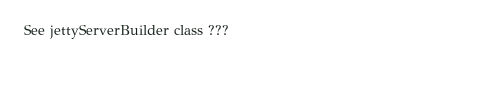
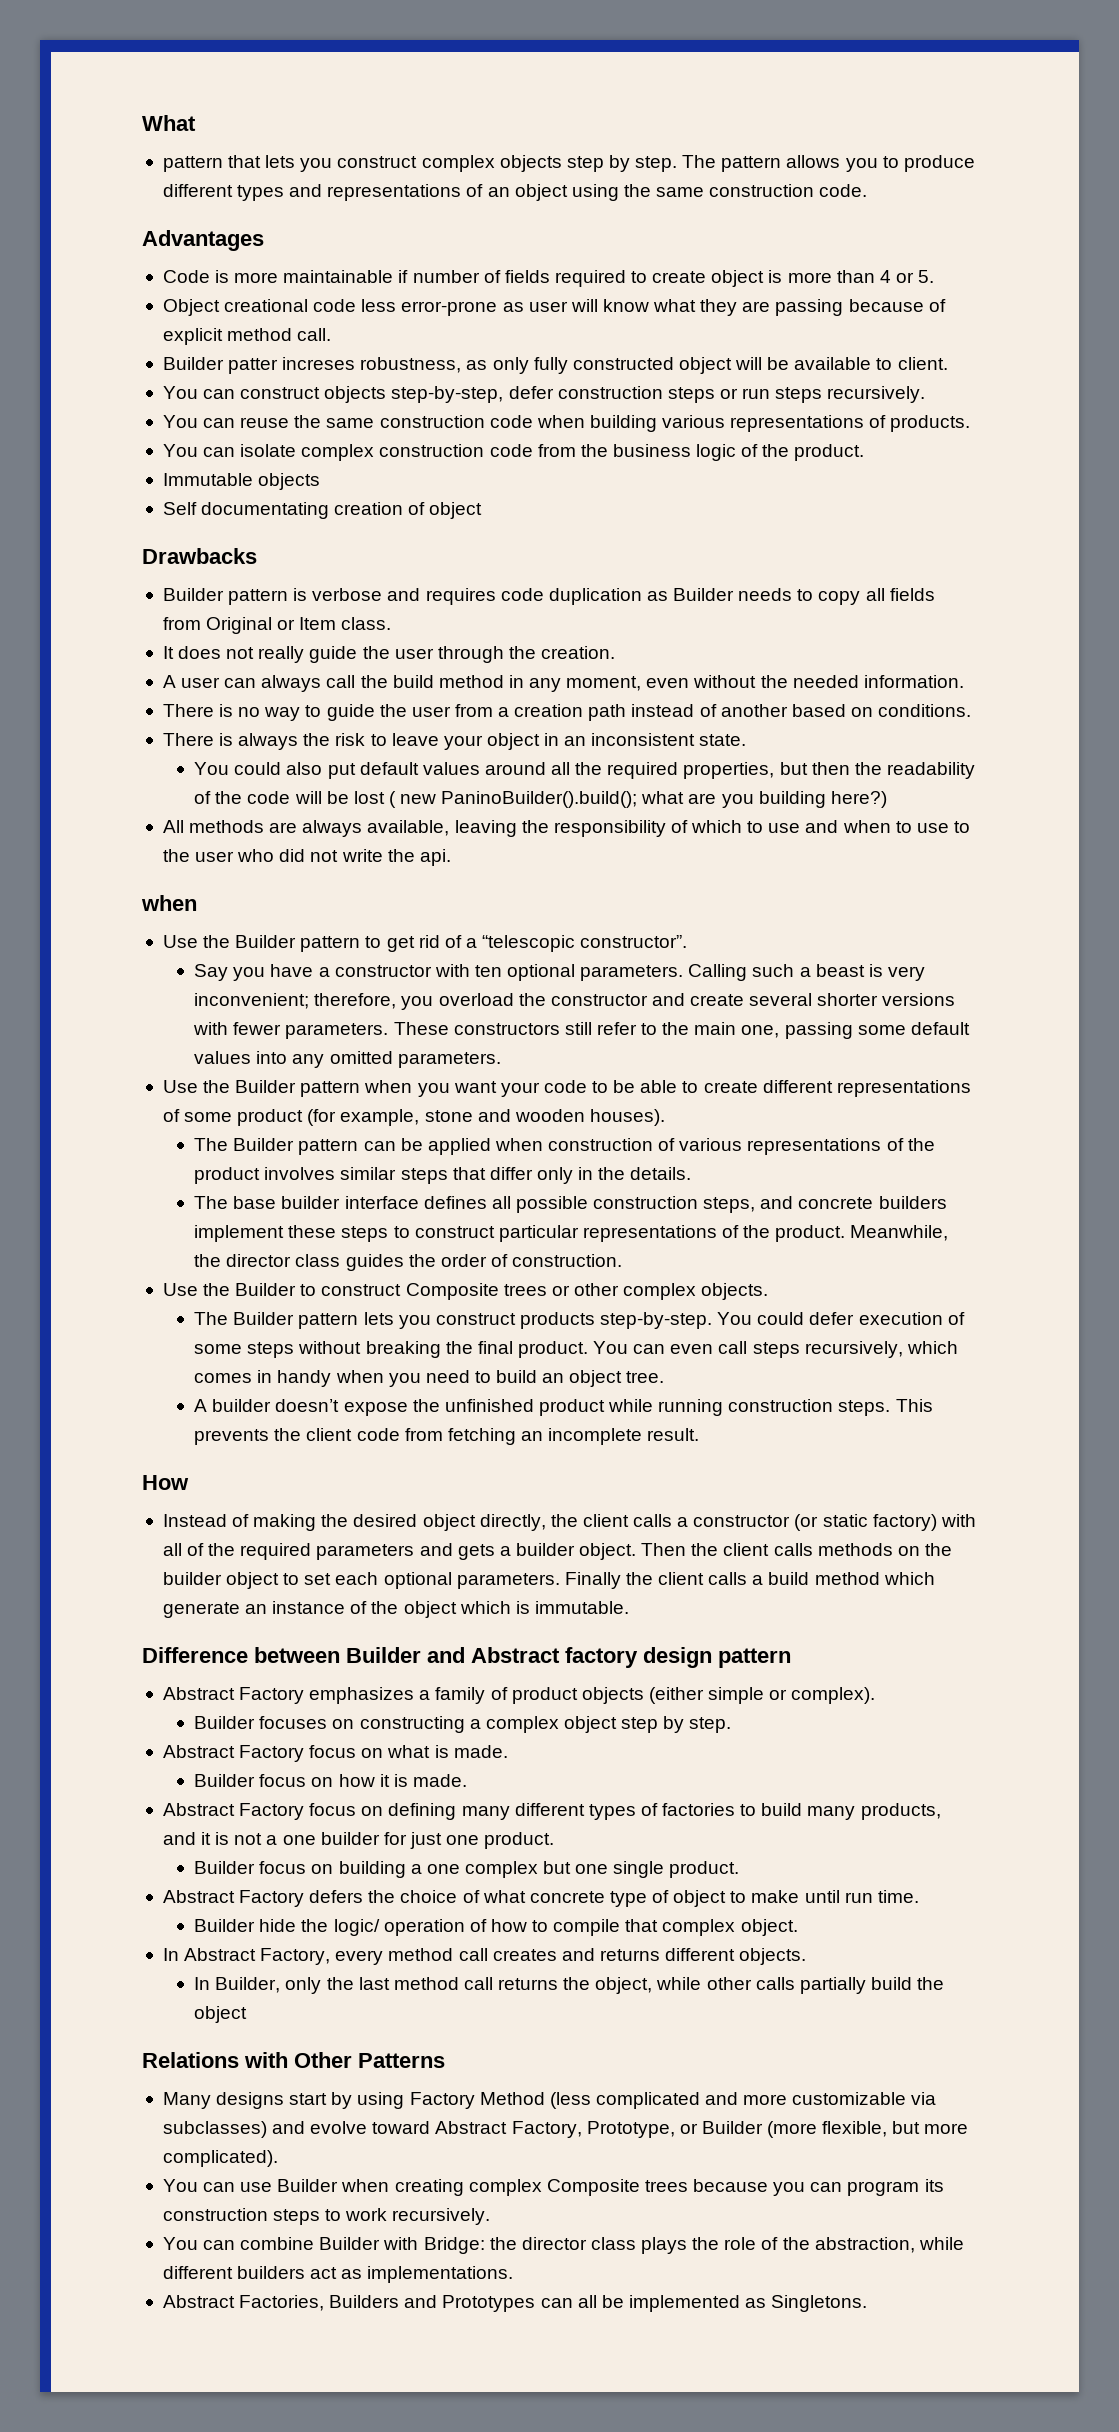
[24,24,229,39] See jettyServerBuilder class ??? -> [142,115,196,131] [162,155,975,172] [162,184,868,201] [142,230,264,251] [162,270,935,287] [162,299,946,316] [162,328,332,345] [162,357,948,374] [162,386,926,403] [162,415,971,432] [162,444,865,461] [162,473,321,490] [162,502,483,519] [142,548,257,564] [162,588,935,605] [162,617,392,634] [162,646,616,663] [162,675,964,692] [162,704,972,721] [162,733,747,750] [194,762,975,779] [194,791,887,808] [162,820,970,837] [162,849,451,866] [141,895,197,911] [162,935,688,952] [194,964,925,981] [194,993,956,1010] [193,1022,970,1039] [194,1051,501,1068] [162,1080,971,1097] [162,1109,665,1126] [194,1138,935,1155] [194,1167,692,1184] [194,1196,947,1213] [194,1225,949,1242] [194,1254,623,1271] [162,1283,769,1300] [194,1312,965,1329] [194,1341,958,1358] [194,1370,665,1387] [194,1399,933,1416] [194,1428,700,1445] [142,1475,189,1490] [162,1514,976,1531] [162,1543,952,1560] [162,1572,935,1589] [162,1601,629,1618] [142,1647,791,1668] [162,1687,876,1704] [194,1716,732,1733] [162,1745,508,1762] [194,1774,467,1787] [162,1803,941,1820] [162,1832,555,1849] [194,1861,740,1878] [162,1890,919,1907] [194,1919,798,1936] [162,1948,807,1965] [194,1977,945,1994] [194,2006,248,2023] [142,2052,445,2068] [162,2092,937,2109] [162,2121,969,2138] [162,2150,278,2167] [162,2179,944,2196] [162,2208,491,2225] [162,2237,964,2254] [162,2266,514,2283] [162,2295,868,2312] What // pattern that lets you construct complex objects step by step. The pattern allows you to produce different types and representations of an object using the same construction code. // Advantages // Code is more maintainable if number of fields required to create object is more than 4 or 5. // Object creational code less error-prone as user will know what they are passing because of explicit method call. // Builder patter increses robustness, as only fully constructed object will be available to client. // You can construct objects step-by-step, defer construction steps or run steps recursively. // You can reuse the same construction code when building various representations of products. // You can isolate complex construction code from the business logic of the product. // Immutable objects // Self documentating creation of object // Drawbacks // Builder pattern is verbose and requires code duplication as Builder needs to copy all fields from Original or Item class. // It does not really guide the user through the creation. // A user can always call the build method in any moment, even without the needed information. // There is no way to guide the user from a creation path instead of another based on conditions. // There is always the risk to leave your object in an inconsistent state. // You could also put default values around all the required properties, but then the readability of the code will be lost ( new PaninoBuilder().build(); what are you building here?) // All methods are always available, leaving the responsibility of which to use and when to use to the user who did not write the api. // when // Use the Builder pattern to get rid of a “telescopic constructor”. // Say you have a constructor with ten optional parameters. Calling such a beast is very inconvenient; therefore, you overload the constructor and create several shorter versions with fewer parameters. These constructors still refer to the main one, passing some default values into any omitted parameters. // Use the Builder pattern when you want your code to be able to create different representations of some product (for example, stone and wooden houses). // The Builder pattern can be applied when construction of various representations of the product involves similar steps that differ only in the details. // The base builder interface defines all possible construction steps, and concrete builders implement these steps to construct particular representations of the product. Meanwhile, the director class guides the order of construction. // Use the Builder to construct Composite trees or other complex objects. // The Builder pattern lets you construct products step-by-step. You could defer execution of some steps without breaking the final product. You can even call steps recursively, which comes in handy when you need to build an object tree. // A builder doesn’t expose the unfinished product while running construction steps. This prevents the client code from fetching an incomplete result. // How // Instead of making the desired object directly, the client calls a constructor (or static factory) with all of the required parameters and gets a builder object. Then the client calls methods on the builder object to set each optional parameters. Finally the client calls a build method which generate an instance of the object which is immutable. // Difference between Builder and Abstract factory design pattern // Abstract Factory emphasizes a family of product objects (either simple or complex). // Builder focuses on constructing a complex object step by step. // Abstract Factory focus on what is made. // Builder focus on how it is made. // Abstract Factory focus on defining many different types of factories to build many products, and it is not a one builder for just one product. // Builder focus on building a one complex but one single product. // Abstract Factory defers the choice of what concrete type of object to make until run time. // Builder hide the logic/ operation of how to compile that complex object. // In Abstract Factory, every method call creates and returns different objects. // In Builder, only the last method call returns the object, while other calls partially build the object // Relations with Other Patterns // Many designs start by using Factory Method (less complicated and more customizable via subclasses) and evolve toward Abstract Factory, Prototype, or Builder (more flexible, but more complicated). // You can use Builder when creating complex Composite trees because you can program its construction steps to work recursively. // You can combine Builder with Bridge: the director class plays the role of the abstraction, while different builders act as implementations. // Abstract Factories, Builders and Prototypes can all be implemented as Singletons.

